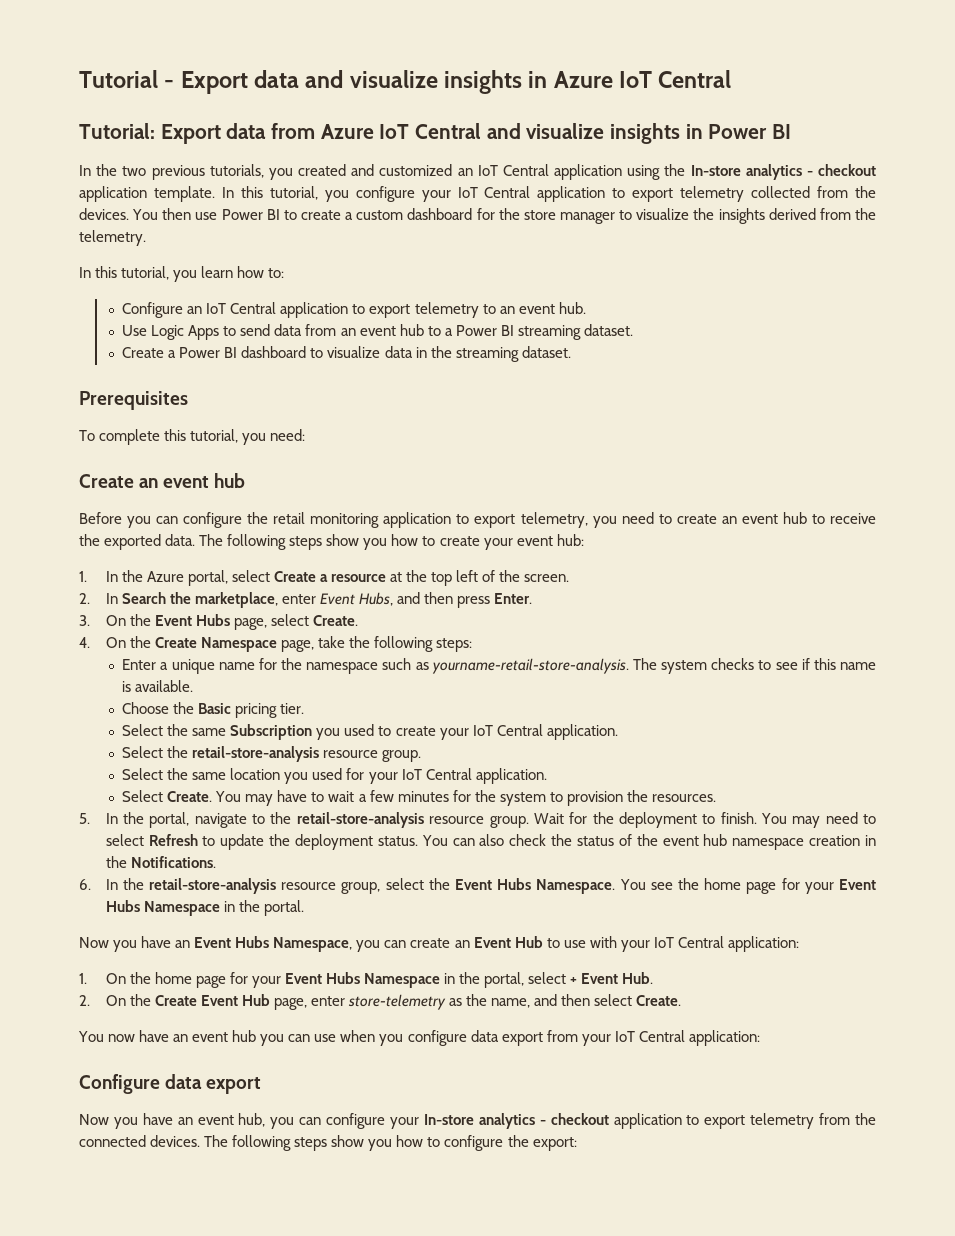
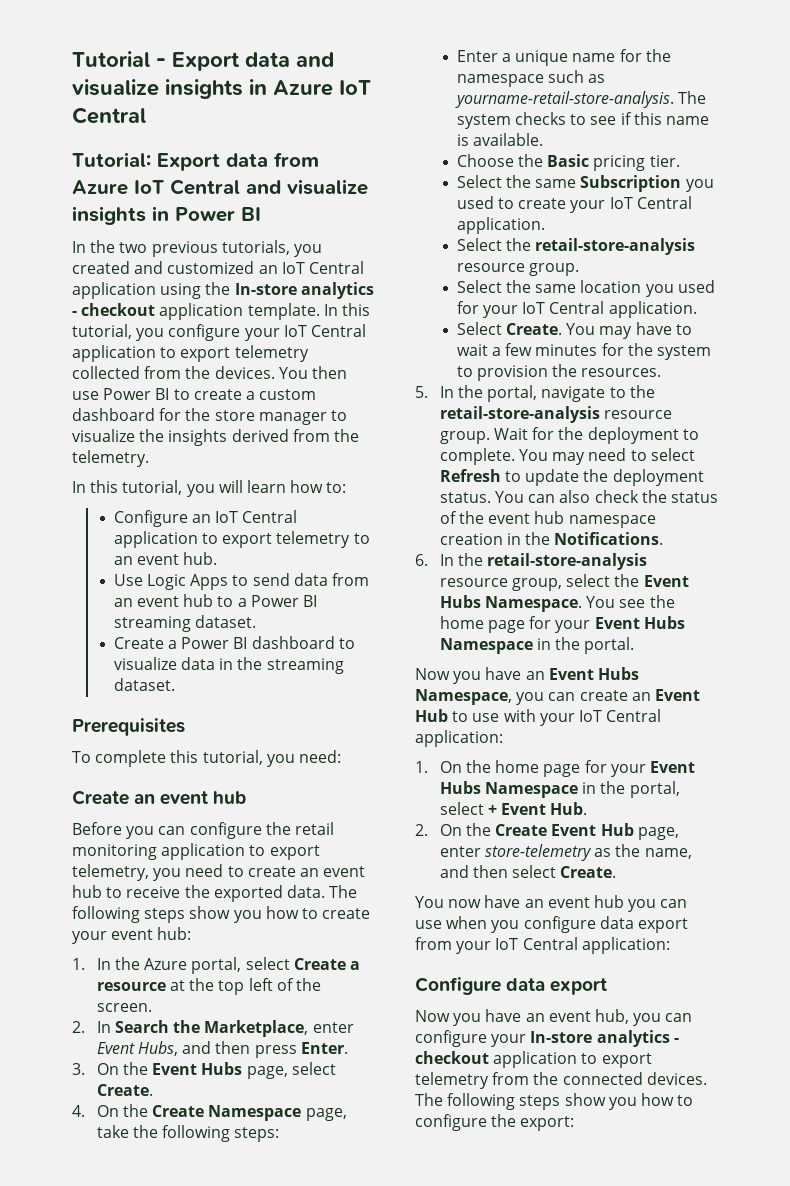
(198, 276) none -> [218,480,243,493] will
[194,592,278,608] marketplace, -> [204,1020,309,1037] Marketplace,
[720,812,757,824] finish. -> [439,448,515,465] complete.

